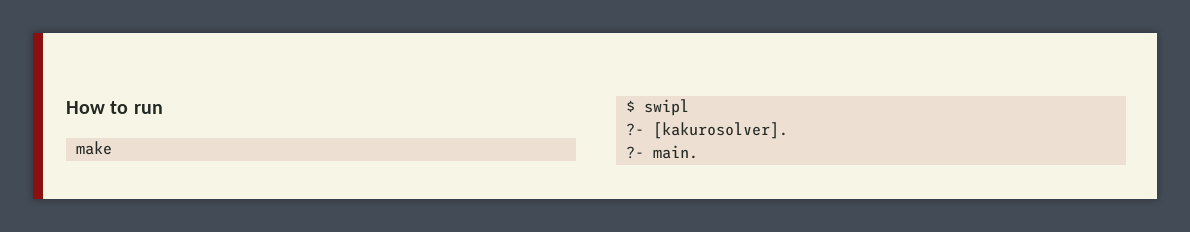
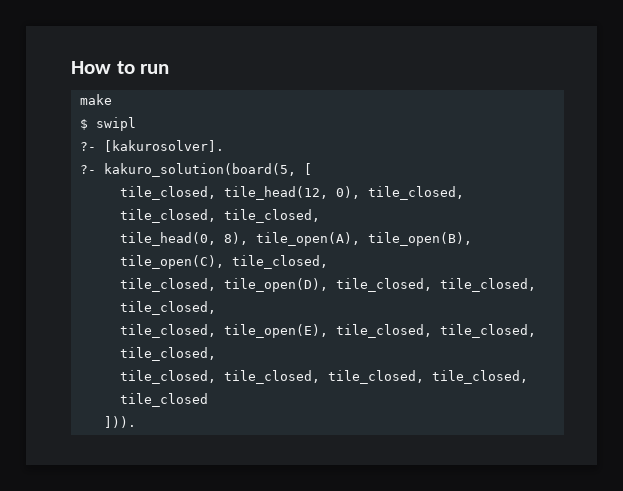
[652,145,698,159] main. -> [103,163,312,177] [119,186,464,200] [119,209,320,223] [119,232,472,246] [119,255,328,269] [119,278,536,292] [119,301,216,315] [119,324,536,338] [119,347,216,361] [119,370,528,384] [119,393,208,407] [103,416,136,428] kakuro_solution(board(5, [ // tile_closed, tile_head(12, 0), tile_closed, tile_closed, tile_closed, // tile_head(0, 8), tile_open(A), tile_open(B), tile_open(C), tile_closed, // tile_closed, tile_open(D), tile_closed, tile_closed, tile_closed, // tile_closed, tile_open(E), tile_closed, tile_closed, tile_closed, // tile_closed, tile_closed, tile_closed, tile_closed, tile_closed // ])).

